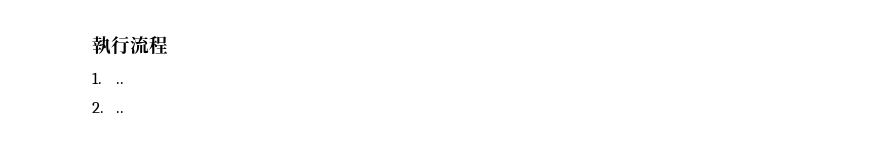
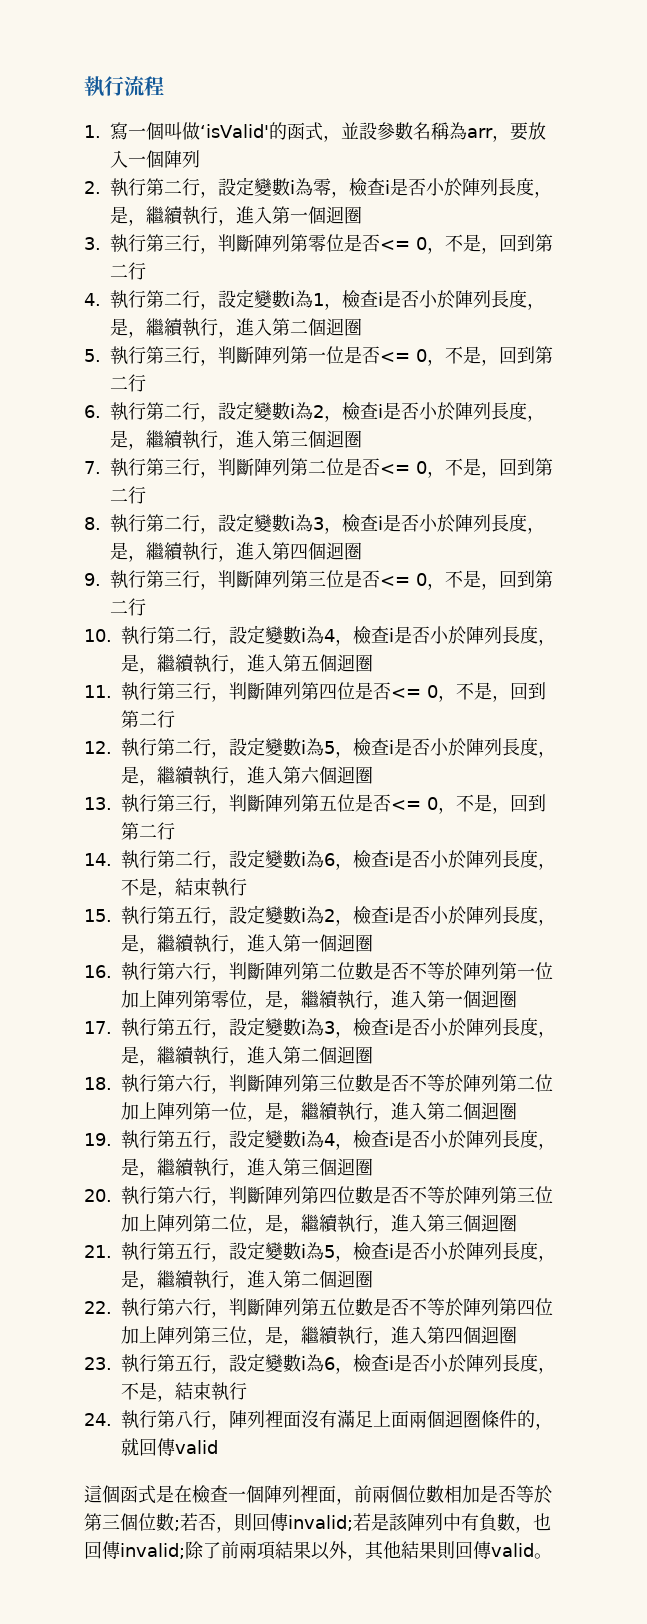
[115,82,124,84] [92,102,124,113] .. // 2. .. -> [110,122,546,142] [110,150,200,168] [84,177,552,198] [110,206,362,226] [84,234,553,254] [110,262,146,280] [84,289,545,310] [110,318,362,338] [84,346,553,366] [110,374,146,392] [84,401,545,422] [110,430,362,450] [84,458,553,478] [110,486,146,504] [84,513,545,534] [110,542,362,562] [84,570,553,590] [110,598,146,616] [84,625,556,646] [121,654,373,674] [84,682,546,702] [121,710,175,728] [84,737,556,758] [121,766,373,786] [84,794,546,814] [121,822,175,840] [84,849,556,870] [121,878,247,898] [84,905,556,926] [121,934,373,954] [84,962,553,982] [121,990,517,1010] [84,1017,556,1038] [121,1046,373,1066] [84,1074,553,1094] [121,1102,517,1122] [84,1129,556,1150] [121,1158,373,1178] [84,1186,553,1206] [121,1214,517,1234] [84,1241,556,1262] [121,1270,373,1290] [84,1298,553,1318] [121,1326,517,1346] [84,1353,556,1374] [121,1382,247,1402] [84,1410,553,1430] [121,1438,218,1456] [84,1485,552,1505] [84,1513,551,1533] [84,1541,552,1561] 寫一個叫做‘isValid'的函式，並設參數名稱為arr，要放入一個陣列 // 2.執行第二行，設定變數i為零，檢查i是否小於陣列長度，是，繼續執行，進入第一個迴圈 // 3.執行第三行，判斷陣列第零位是否<= 0，不是，回到第二行 // 4.執行第二行，設定變數i為1，檢查i是否小於陣列長度，是，繼續執行，進入第二個迴圈 // 5.執行第三行，判斷陣列第一位是否<= 0，不是，回到第二行 // 6.執行第二行，設定變數i為2，檢查i是否小於陣列長度，是，繼續執行，進入第三個迴圈 // 7.執行第三行，判斷陣列第二位是否<= 0，不是，回到第二行 // 8.執行第二行，設定變數i為3，檢查i是否小於陣列長度，是，繼續執行，進入第四個迴圈 // 9.執行第三行，判斷陣列第三位是否<= 0，不是，回到第二行 // 10.執行第二行，設定變數i為4，檢查i是否小於陣列長度，是，繼續執行，進入第五個迴圈 // 11.執行第三行，判斷陣列第四位是否<= 0，不是，回到第二行 // 12.執行第二行，設定變數i為5，檢查i是否小於陣列長度，是，繼續執行，進入第六個迴圈 // 13.執行第三行，判斷陣列第五位是否<= 0，不是，回到第二行 // 14.執行第二行，設定變數i為6，檢查i是否小於陣列長度，不是，結束執行 // 15.執行第五行，設定變數i為2，檢查i是否小於陣列長度，是，繼續執行，進入第一個迴圈 // 16.執行第六行，判斷陣列第二位數是否不等於陣列第一位加上陣列第零位，是，繼續執行，進入第一個迴圈 // 17.執行第五行，設定變數i為3，檢查i是否小於陣列長度，是，繼續執行，進入第二個迴圈 // 18.執行第六行，判斷陣列第三位數是否不等於陣列第二位加上陣列第一位，是，繼續執行，進入第二個迴圈 // 19.執行第五行，設定變數i為4，檢查i是否小於陣列長度，是，繼續執行，進入第三個迴圈 // 20.執行第六行，判斷陣列第四位數是否不等於陣列第三位加上陣列第二位，是，繼續執行，進入第三個迴圈 // 21.執行第五行，設定變數i為5，檢查i是否小於陣列長度，是，繼續執行，進入第二個迴圈 // 22.執行第六行，判斷陣列第五位數是否不等於陣列第四位加上陣列第三位，是，繼續執行，進入第四個迴圈 // 23.執行第五行，設定變數i為6，檢查i是否小於陣列長度，不是，結束執行 // 24.執行第八行，陣列裡面沒有滿足上面兩個迴圈條件的，就回傳valid // 這個函式是在檢查一個陣列裡面，前兩個位數相加是否等於第三個位數;若否，則回傳invalid;若是該陣列中有負數，也回傳invalid;除了前兩項結果以外，其他結果則回傳valid。

